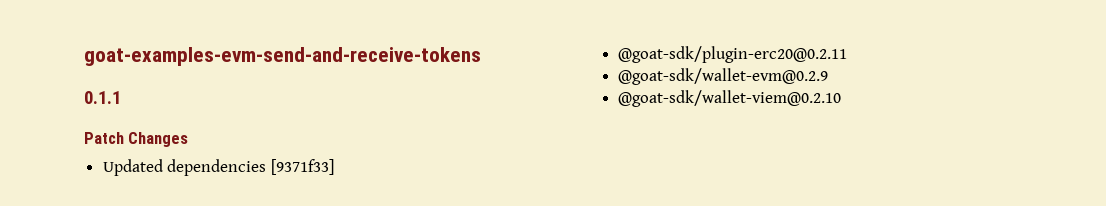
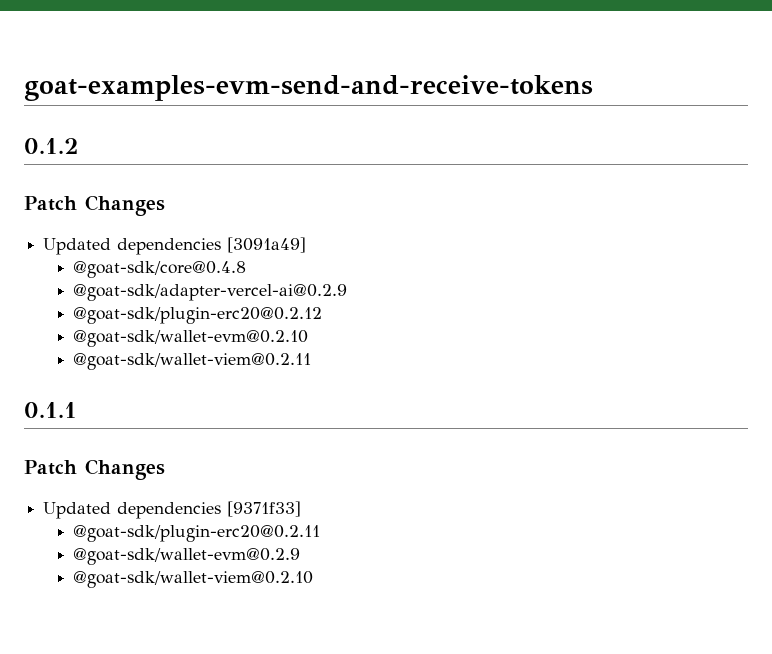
(481, 56) none -> [24,138,78,154] [24,195,165,216] [43,237,307,255] [73,261,247,278] [73,284,348,301] [73,307,323,324] [73,330,309,347] [73,353,312,370] // 0.1.2 // Patch Changes // Updated dependencies [3091a49] // @goat-sdk/core@0.4.8 // @goat-sdk/adapter-vercel-ai@0.2.9 // @goat-sdk/plugin-erc20@0.2.12 // @goat-sdk/wallet-evm@0.2.10 // @goat-sdk/wallet-viem@0.2.11

